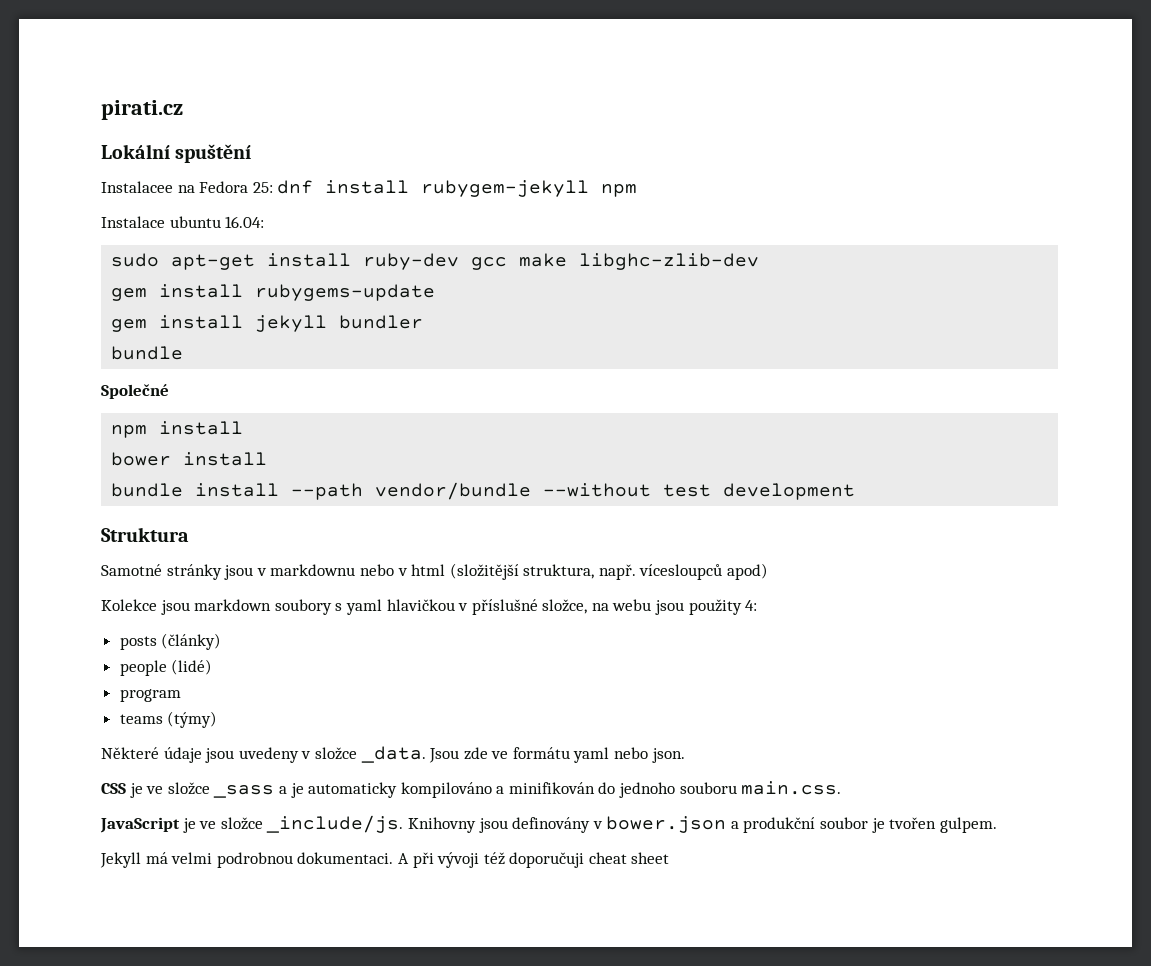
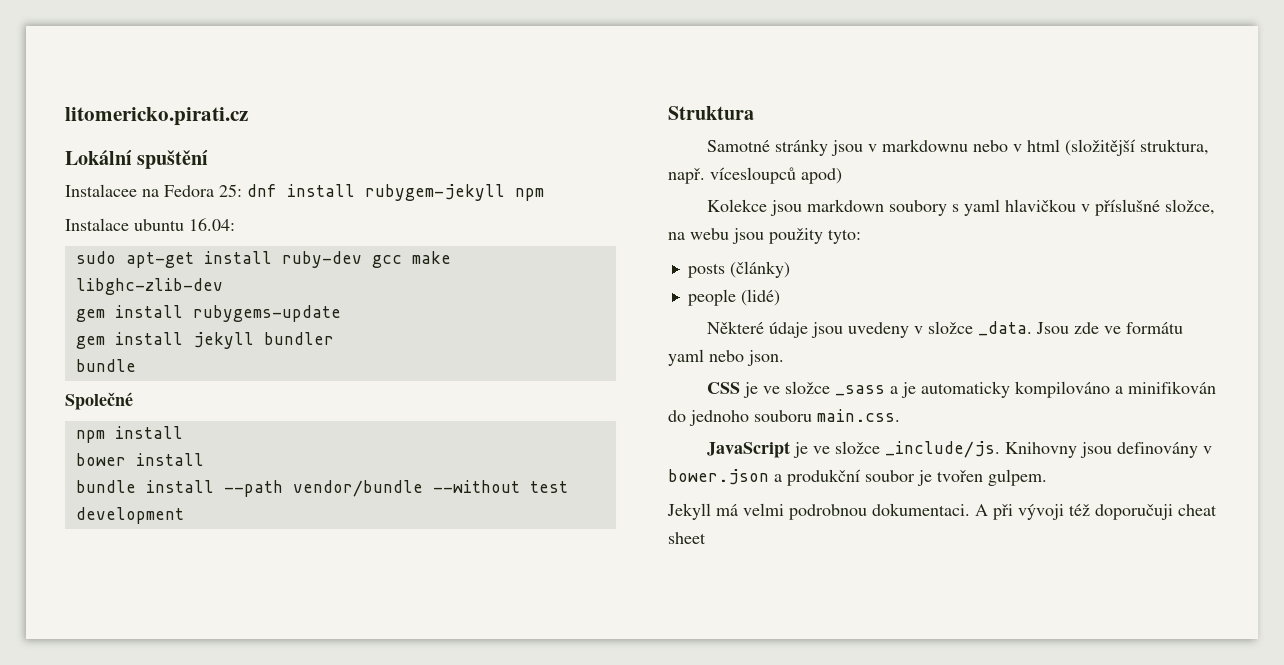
[101,100,183,120] pirati.cz -> [65,107,248,126] litomericko.pirati.cz
[745,600,758,611] 4: -> [828,229,861,244] tyto:
[119,689,181,702] [119,711,218,728] // program // teams (týmy) -> (780, 297) none

